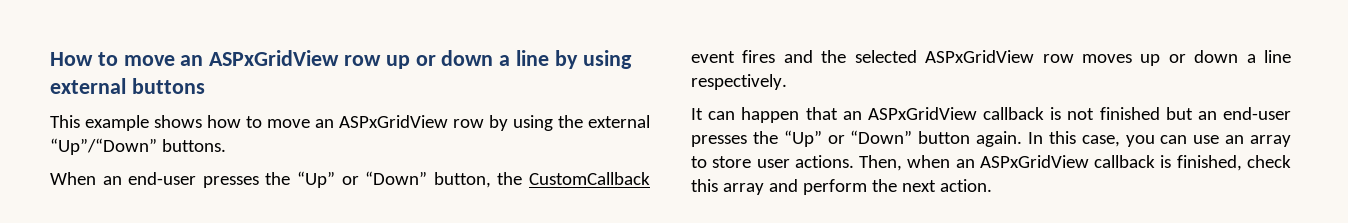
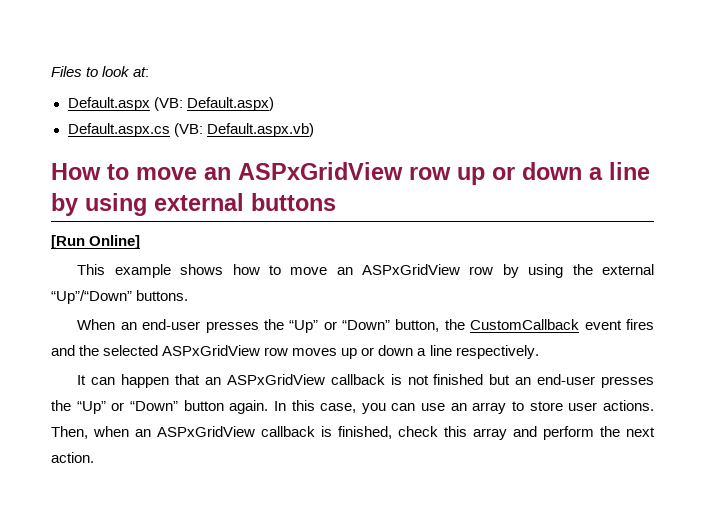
(50, 59) none -> [51,66,150,77] [67,97,274,111] [67,123,314,137] Files to look at: // Default.aspx (VB: Default.aspx) // Default.aspx.cs (VB: Default.aspx.vb) //
(205, 86) none -> [51,235,141,249] // [Run Online]

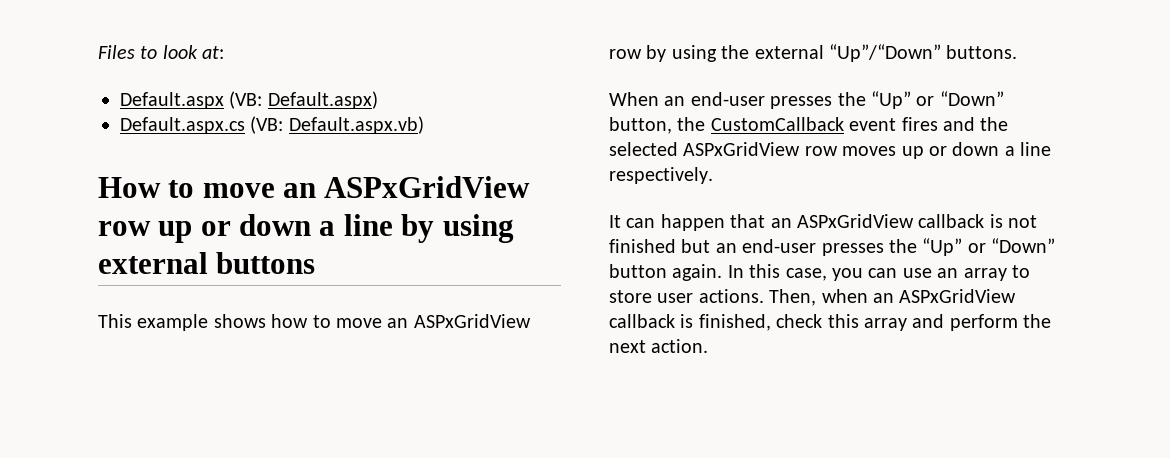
[51,235,141,249] // [Run Online] -> (316, 263) none

